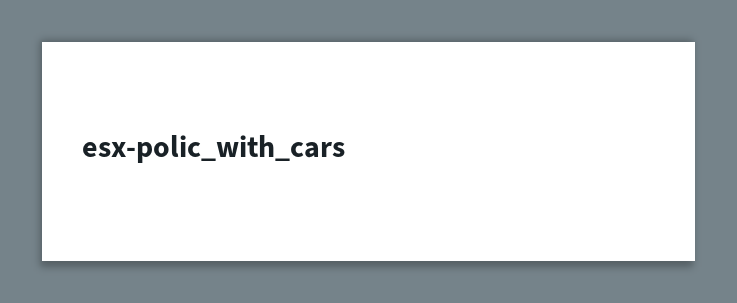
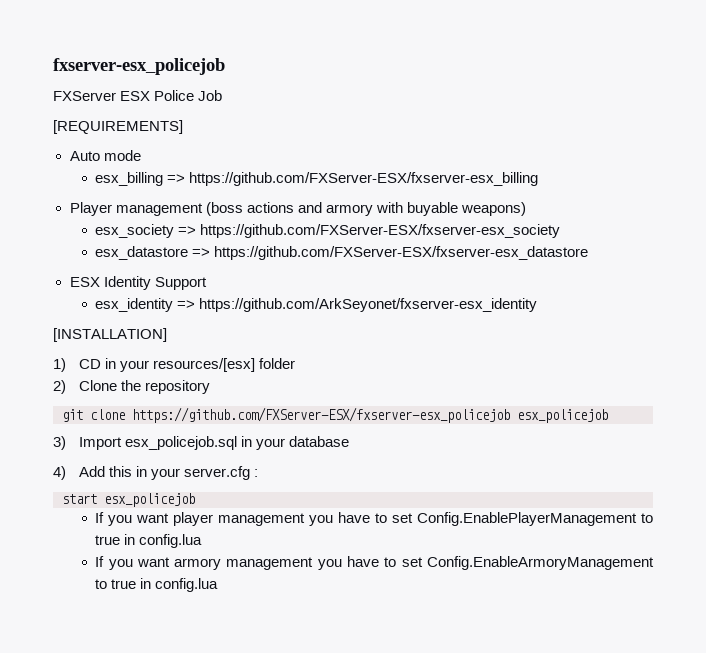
[82,135,345,163] esx-polic_with_cars -> [53,58,225,75] [53,90,223,101] [53,120,183,134] [69,150,141,161] [95,172,539,186] [69,202,526,216] [95,224,561,238] [95,246,589,260] [69,276,207,290] [95,298,538,312] [53,328,167,342] [53,358,295,372] [53,380,210,394] [62,407,608,423] [53,436,349,450] [53,466,258,480] [62,493,195,507] [95,512,653,526] [95,534,203,548] [95,556,654,570] [95,578,219,592] fxserver-esx_policejob // FXServer ESX Police Job // [REQUIREMENTS] // Auto mode // esx_billing => https://github.com/FXServer-ESX/fxserver-esx_billing // Player management (boss actions and armory with buyable weapons) // esx_society => https://github.com/FXServer-ESX/fxserver-esx_society // esx_datastore => https://github.com/FXServer-ESX/fxserver-esx_datastore // ESX Identity Support // esx_identity => https://github.com/ArkSeyonet/fxserver-esx_identity // [INSTALLATION] // 1) CD in your resources/[esx] folder // 2) Clone the repository // git clone https://github.com/FXServer-ESX/fxserver-esx_policejob esx_policejob // 3) Import esx_policejob.sql in your database // 4) Add this in your server.cfg : // start esx_policejob // If you want player management you have to set Config.EnablePlayerManagement to true in config.lua // If you want armory management you have to set Config.EnableArmoryManagement to true in config.lua

